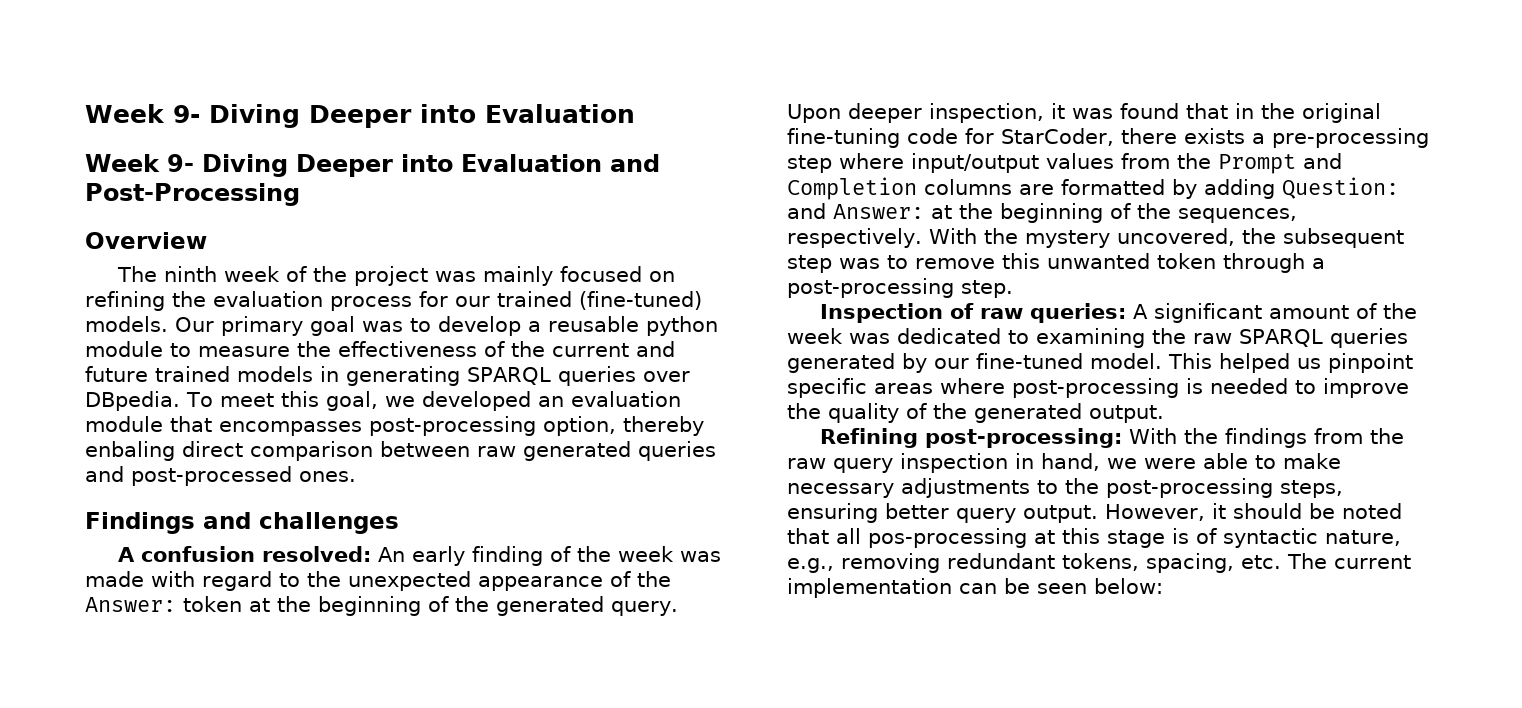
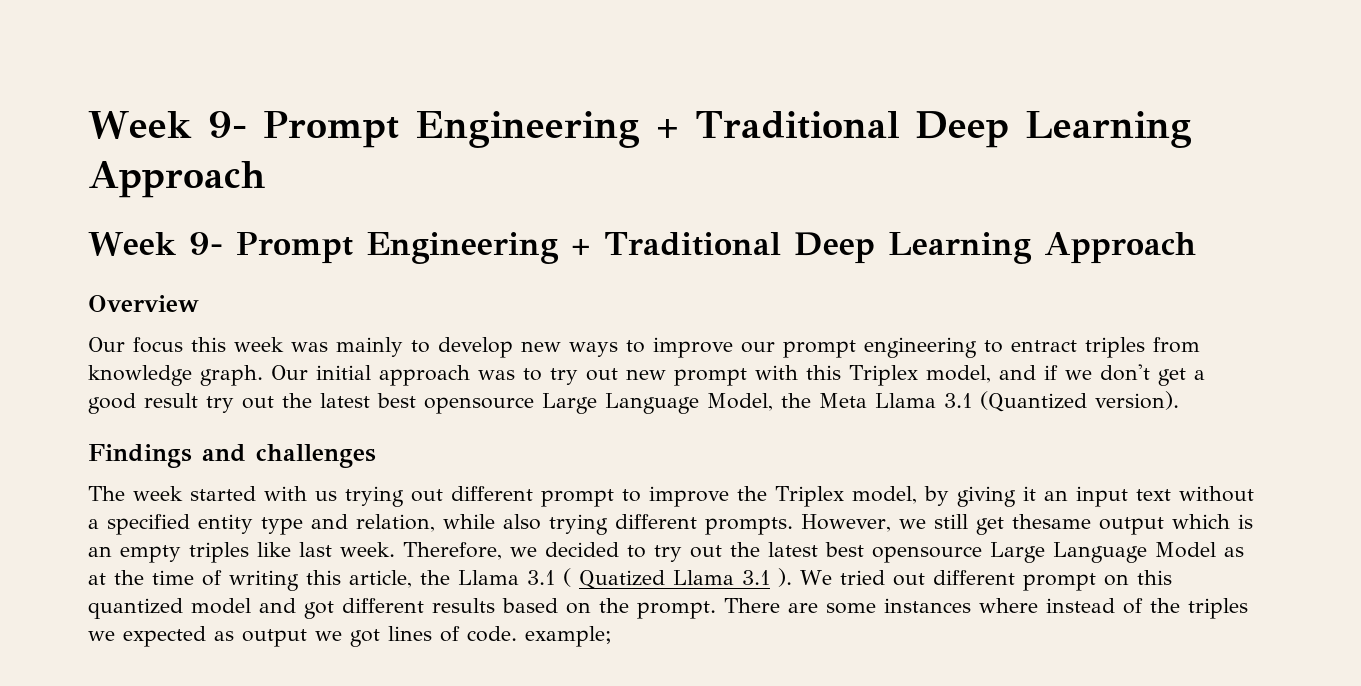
[85,104,635,128] [85,154,660,177] [85,183,300,206] [85,232,207,249] [117,266,676,286] [85,291,702,311] [85,316,718,336] [85,341,675,357] [85,366,690,386] [85,391,681,411] [85,416,704,436] [85,441,716,461] [85,466,356,486] [85,512,399,534] [118,546,722,566] [85,571,671,591] [85,596,678,616] [787,103,1381,123] [787,128,1429,148] [787,153,1342,174] [787,177,1399,200] [787,203,1297,223] [787,228,1404,248] [787,253,1325,273] [787,278,1013,298] [820,303,1418,323] [787,328,1408,348] [787,353,1413,373] [787,378,1409,398] [787,403,1164,423] [820,428,1405,448] [787,453,1341,473] [787,478,1343,498] [787,503,1402,523] [787,528,1401,548] [787,553,1411,573] [787,578,1163,598] Week 9- Diving Deeper into Evaluation // Week 9- Diving Deeper into Evaluation and Post-Processing // Overview // The ninth week of the project was mainly focused on refining the evaluation process for our trained (fine-tuned) models. Our primary goal was to develop a reusable python module to measure the effectiveness of the current and future trained models in generating SPARQL queries over DBpedia. To meet this goal, we developed an evaluation module that encompasses post-processing option, thereby enbaling direct comparison between raw generated queries and post-processed ones. // Findings and challenges // A confusion resolved: An early finding of the week was made with regard to the unexpected appearance of the Answer: token at the beginning of the generated query. Upon deeper inspection, it was found that in the original fine-tuning code for StarCoder, there exists a pre-processing step where input/output values from the Prompt and Completion columns are formatted by adding Question: and Answer: at the beginning of the sequences, respectively. With the mystery uncovered, the subsequent step was to remove this unwanted token through a post-processing step. // Inspection of raw queries: A significant amount of the week was dedicated to examining the raw SPARQL queries generated by our fine-tuned model. This helped us pinpoint specific areas where post-processing is needed to improve the quality of the generated output. // Refining post-processing: With the findings from the raw query inspection in hand, we were able to make necessary adjustments to the post-processing steps, ensuring better query output. However, it should be noted that all pos-processing at this stage is of syntactic nature, e.g., removing redundant tokens, spacing, etc. The current implementation can be seen below: -> [88,111,1192,148] [88,161,265,198] [88,232,1196,264] [88,295,199,312] [88,337,1200,358] [88,364,1205,386] [88,391,1179,414] [88,444,376,468] [88,486,1254,507] [88,514,1253,535] [88,542,1244,563] [88,568,1172,591] [88,598,1248,619] [88,626,612,647] Week 9- Prompt Engineering + Traditional Deep Learning Approach // Week 9- Prompt Engineering + Traditional Deep Learning Approach // Overview // Our focus this week was mainly to develop new ways to improve our prompt engineering to entract triples from knowledge graph. Our initial approach was to try out new prompt with this Triplex model, and if we don't get a good result try out the latest best opensource Large Language Model, the Meta Llama 3.1 (Quantized version). // Findings and challenges // The week started with us trying out different prompt to improve the Triplex model, by giving it an input text without a specified entity type and relation, while also trying different prompts. However, we still get thesame output which is an empty triples like last week. Therefore, we decided to try out the latest best opensource Large Language Model as at the time of writing this article, the Llama 3.1 ( Quatized Llama 3.1 ). We tried out different prompt on this quantized model and got different results based on the prompt. There are some instances where instead of the triples we expected as output we got lines of code. example;

